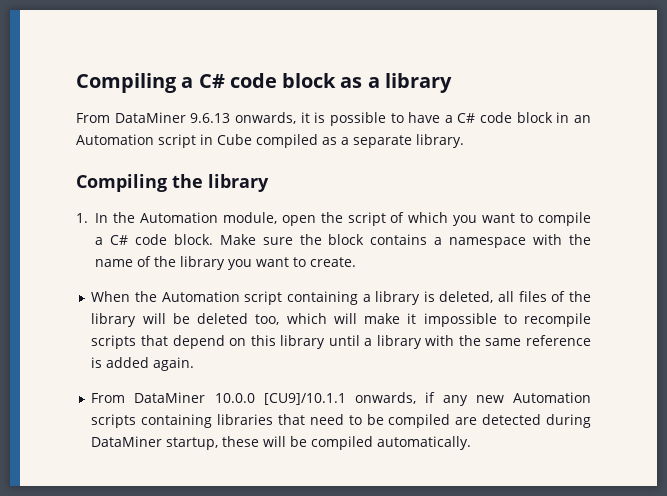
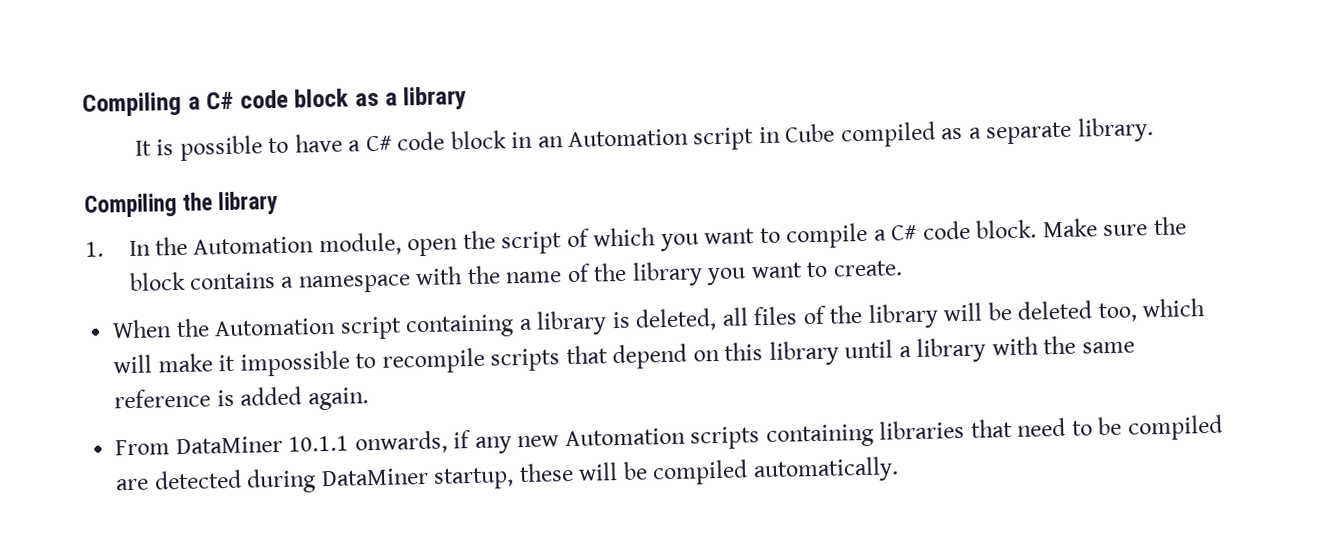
[76,112,310,124] From DataMiner 9.6.13 onwards, it -> [134,140,152,156] It
[214,393,346,405] 10.0.0 [CU9]/10.1.1 -> [288,435,350,452] 10.1.1

